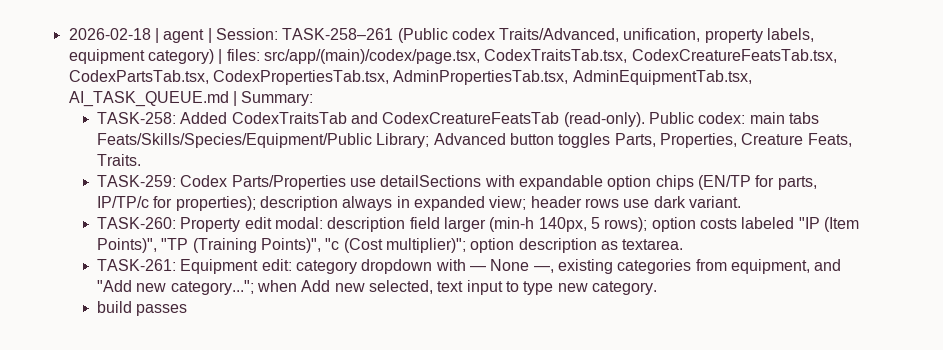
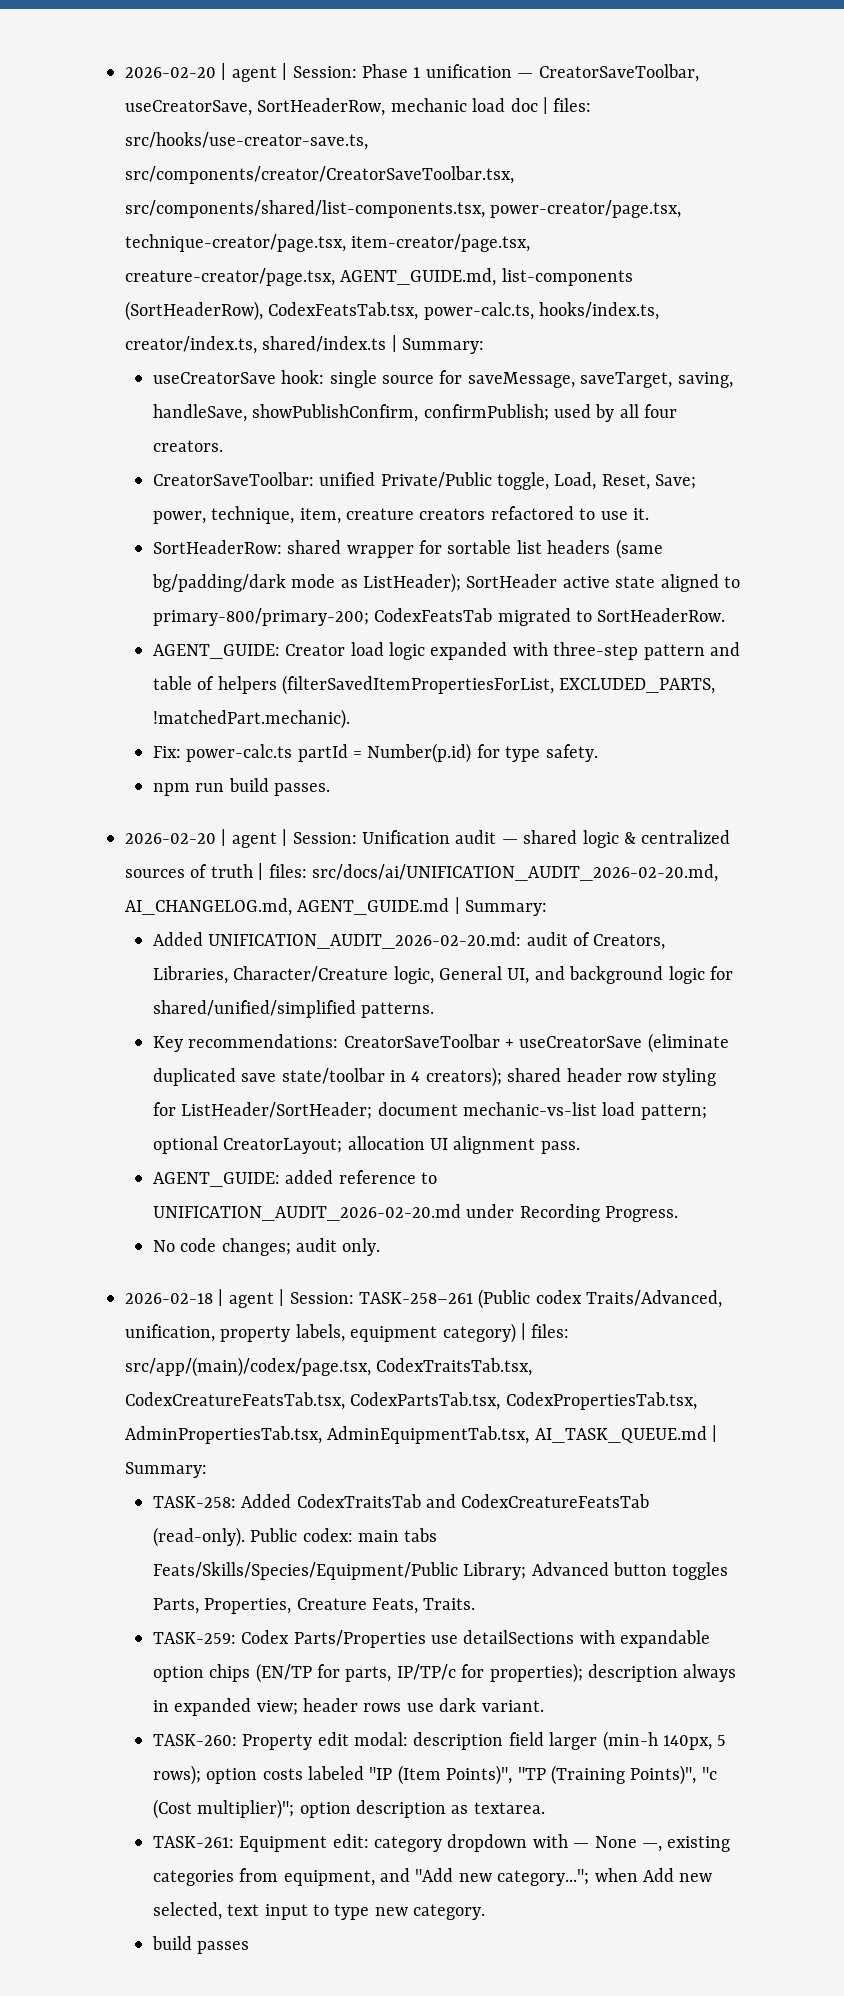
(68, 34) none -> [125,63,699,82] [125,97,592,116] [125,132,368,150] [125,166,514,184] [125,200,682,218] [125,234,531,252] [125,268,633,286] [125,301,660,321] [125,335,485,354] [152,370,733,388] [152,404,678,422] [152,440,223,452] [152,472,697,490] [152,506,650,524] [152,539,663,559] [151,573,741,593] [152,608,726,626] [152,642,741,660] [152,675,716,695] [152,709,350,729] [152,743,598,763] [152,778,331,796] [125,829,731,848] [125,863,718,882] [125,897,548,916] [152,932,666,950] [152,966,734,984] [152,1000,435,1018] [152,1033,729,1053] [152,1067,717,1087] [152,1102,707,1120] [152,1136,580,1154] [152,1170,438,1187] [152,1204,679,1222] [152,1238,381,1256] 2026-02-20 | agent | Session: Phase 1 unification — CreatorSaveToolbar, useCreatorSave, SortHeaderRow, mechanic load doc | files: src/hooks/use-creator-save.ts, src/components/creator/CreatorSaveToolbar.tsx, src/components/shared/list-components.tsx, power-creator/page.tsx, technique-creator/page.tsx, item-creator/page.tsx, creature-creator/page.tsx, AGENT_GUIDE.md, list-components (SortHeaderRow), CodexFeatsTab.tsx, power-calc.ts, hooks/index.ts, creator/index.ts, shared/index.ts | Summary: // useCreatorSave hook: single source for saveMessage, saveTarget, saving, handleSave, showPublishConfirm, confirmPublish; used by all four creators. // CreatorSaveToolbar: unified Private/Public toggle, Load, Reset, Save; power, technique, item, creature creators refactored to use it. // SortHeaderRow: shared wrapper for sortable list headers (same bg/padding/dark mode as ListHeader); SortHeader active state aligned to primary-800/primary-200; CodexFeatsTab migrated to SortHeaderRow. // AGENT_GUIDE: Creator load logic expanded with three-step pattern and table of helpers (filterSavedItemPropertiesForList, EXCLUDED_PARTS, !matchedPart.mechanic). // Fix: power-calc.ts partId = Number(p.id) for type safety. // npm run build passes. // 2026-02-20 | agent | Session: Unification audit — shared logic & centralized sources of truth | files: src/docs/ai/UNIFICATION_AUDIT_2026-02-20.md, AI_CHANGELOG.md, AGENT_GUIDE.md | Summary: // Added UNIFICATION_AUDIT_2026-02-20.md: audit of Creators, Libraries, Character/Creature logic, General UI, and background logic for shared/unified/simplified patterns. // Key recommendations: CreatorSaveToolbar + useCreatorSave (eliminate duplicated save state/toolbar in 4 creators); shared header row styling for ListHeader/SortHeader; document mechanic-vs-list load pattern; optional CreatorLayout; allocation UI alignment pass. // AGENT_GUIDE: added reference to UNIFICATION_AUDIT_2026-02-20.md under Recording Progress. // No code changes; audit only. //

